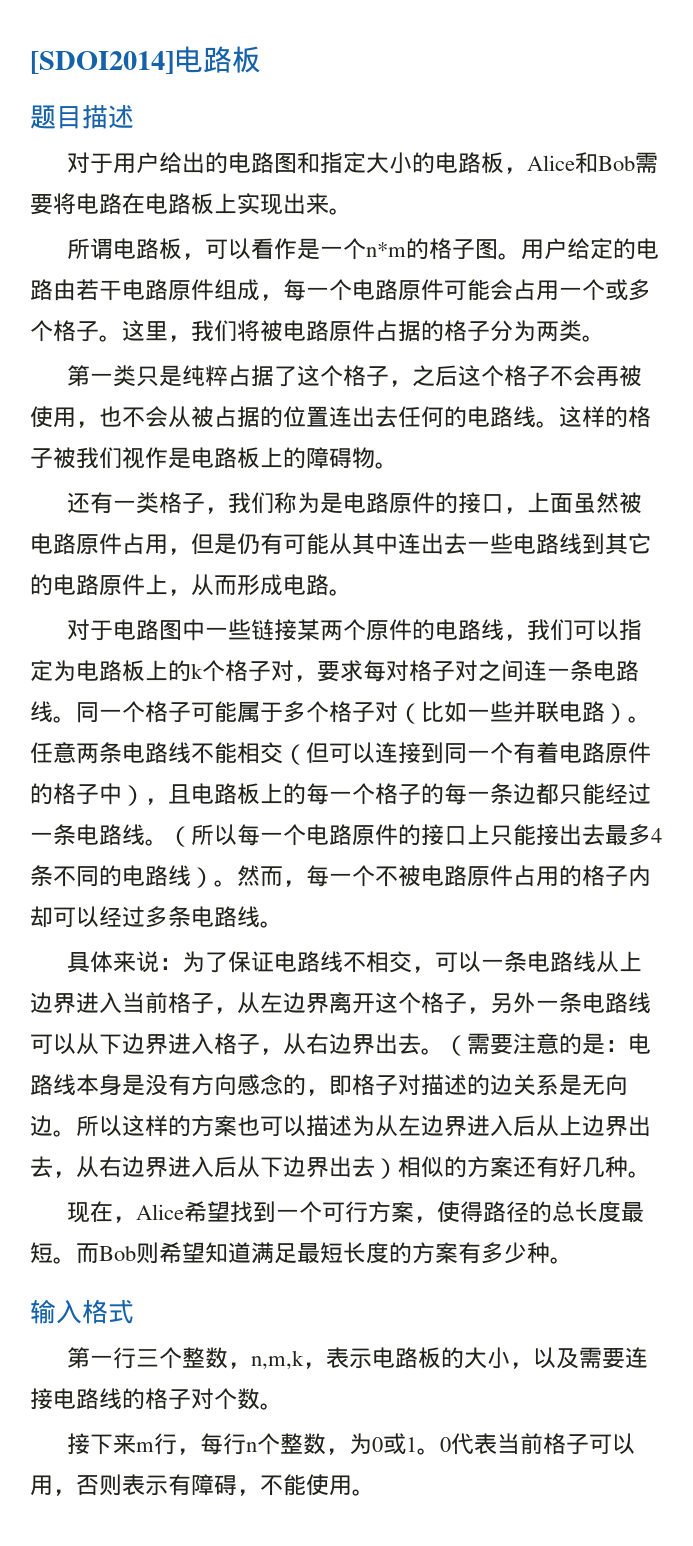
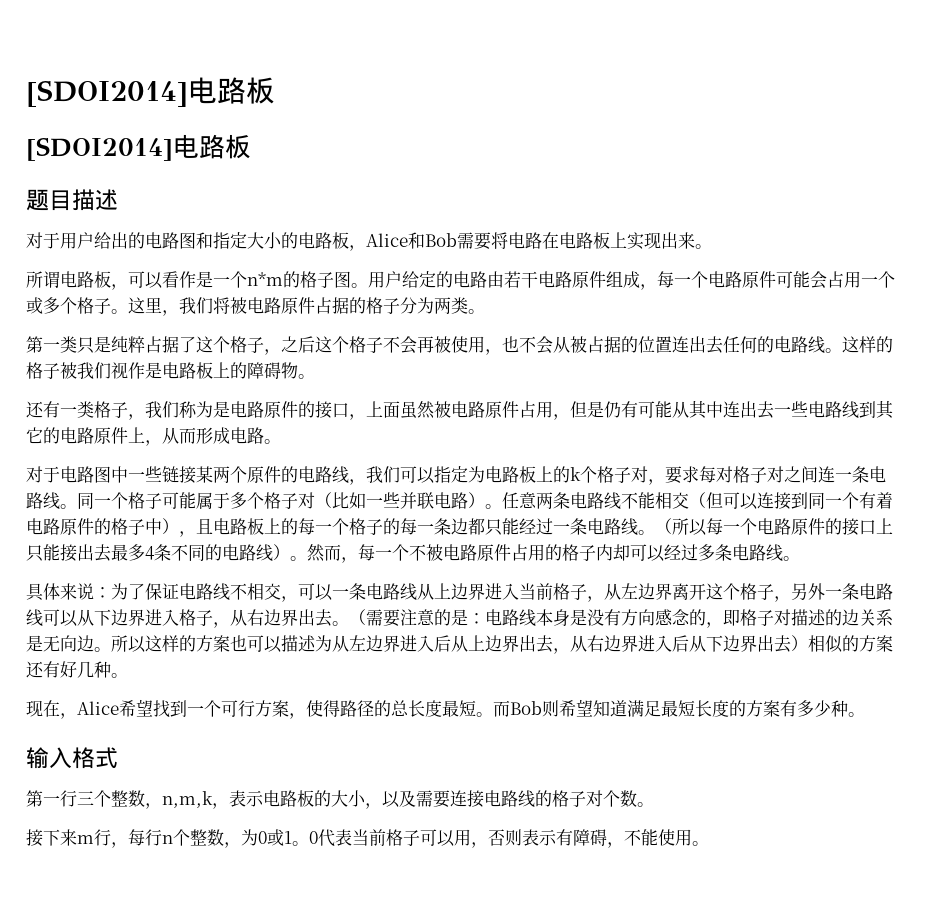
[30,46,261,74] [SDOI2014]电路板 -> [26,77,275,107] [26,134,251,161] [SDOI2014]电路板 // [SDOI2014]电路板

